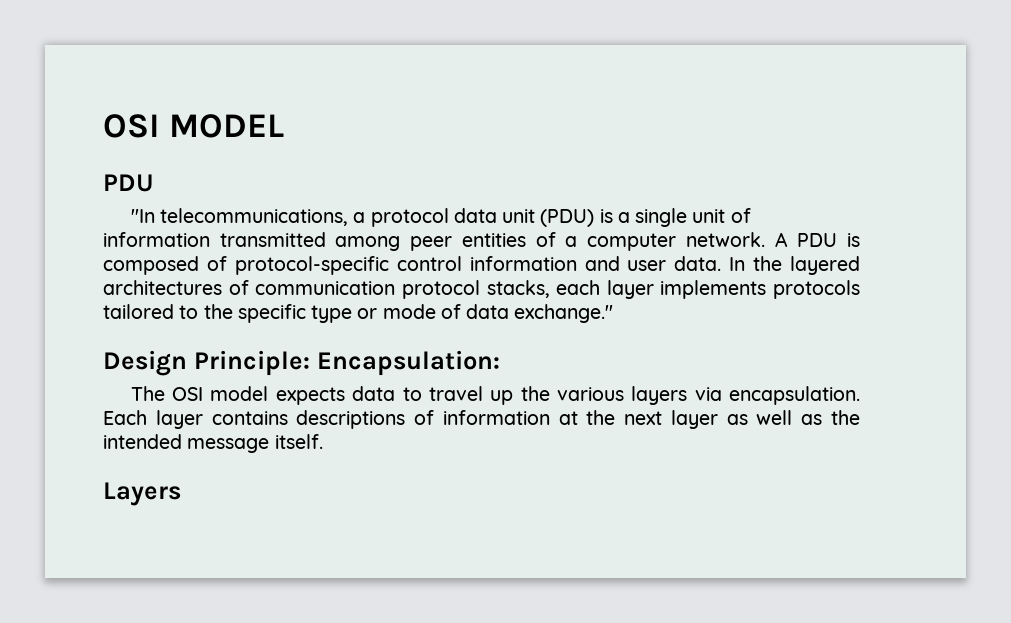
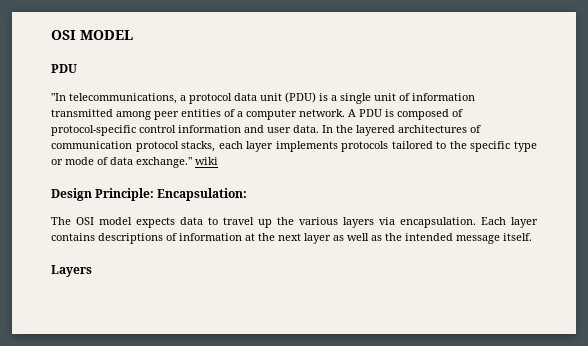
(614, 313) none -> [195,157,218,165] wiki

